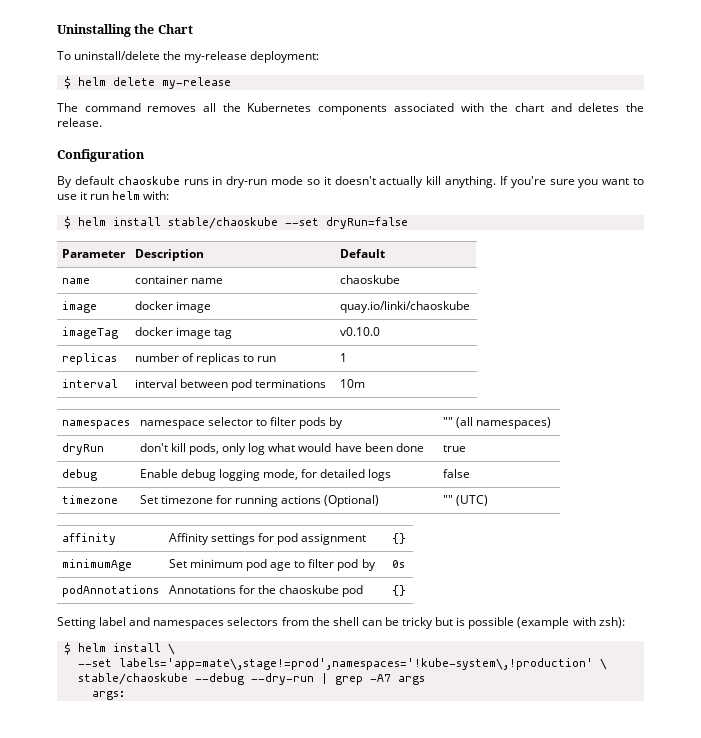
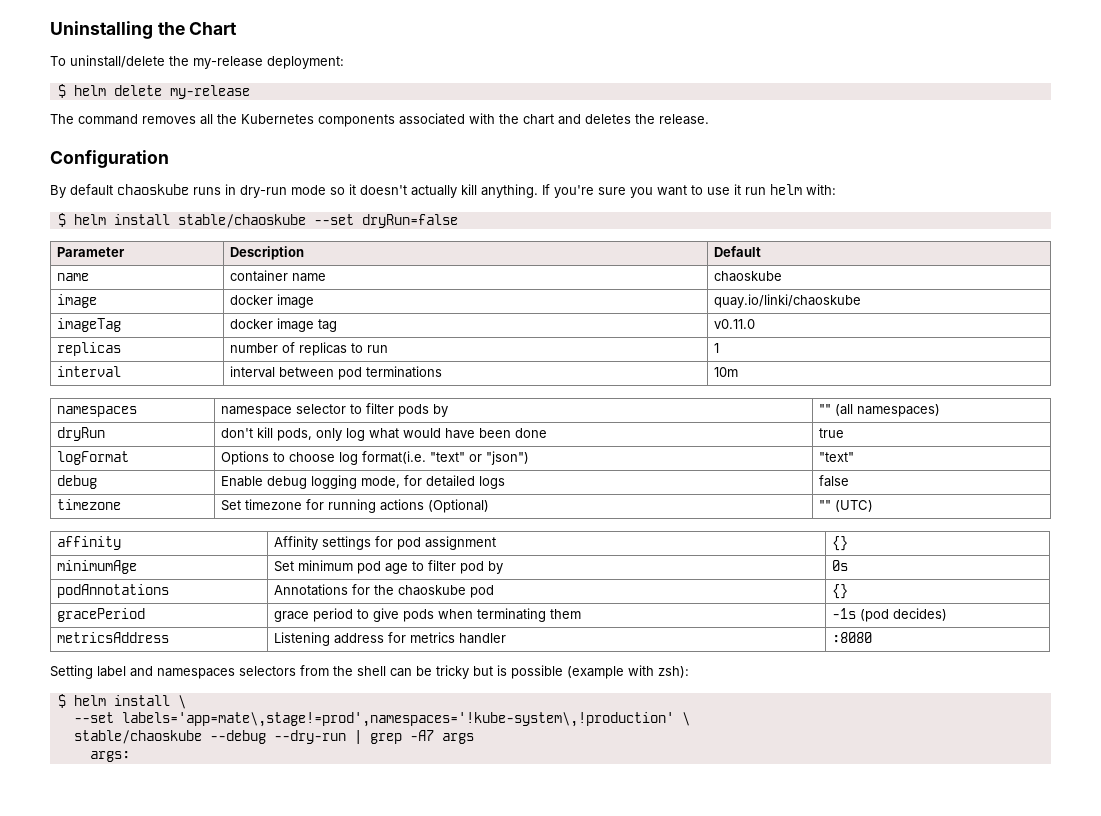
[339,327,380,336] v0.10.0 -> [713,319,755,329] v0.11.0
(466, 448) none -> [56,451,129,465] [220,451,529,465] [818,452,854,462] // logFormat | Options to choose log format(i.e. "text" or "json") | "text"
(406, 590) none -> [56,608,145,622] [273,608,581,622] [831,608,947,622] [56,632,169,643] [273,632,506,646] [831,632,872,643] // gracePeriod | grace period to give pods when terminating them | -1s (pod decides) // metricsAddress | Listening address for metrics handler | :8080

